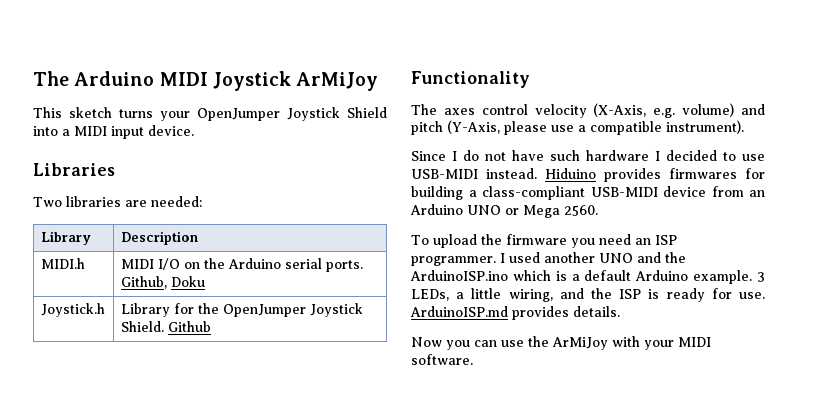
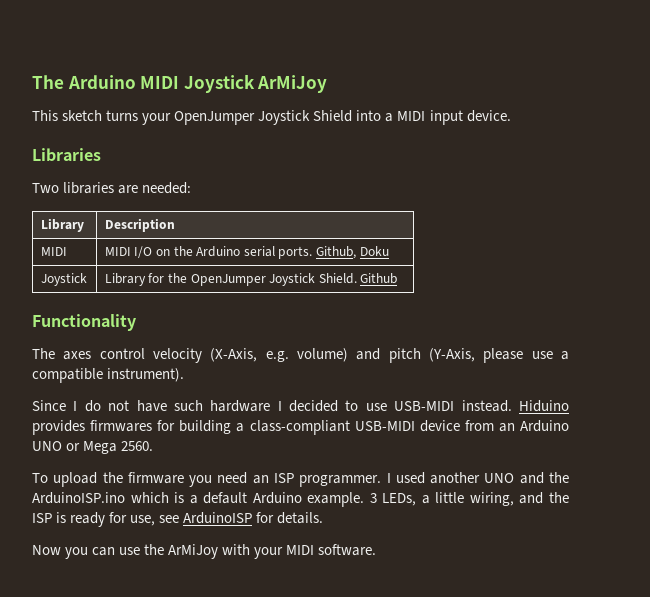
[40,258,85,269] MIDI.h -> [40,247,67,256] MIDI
[40,303,105,317] Joystick.h -> [40,273,87,286] Joystick
[739,292,765,299] [410,306,569,320] use. ArduinoISP.md provides -> [130,512,275,526] use, see ArduinoISP for

